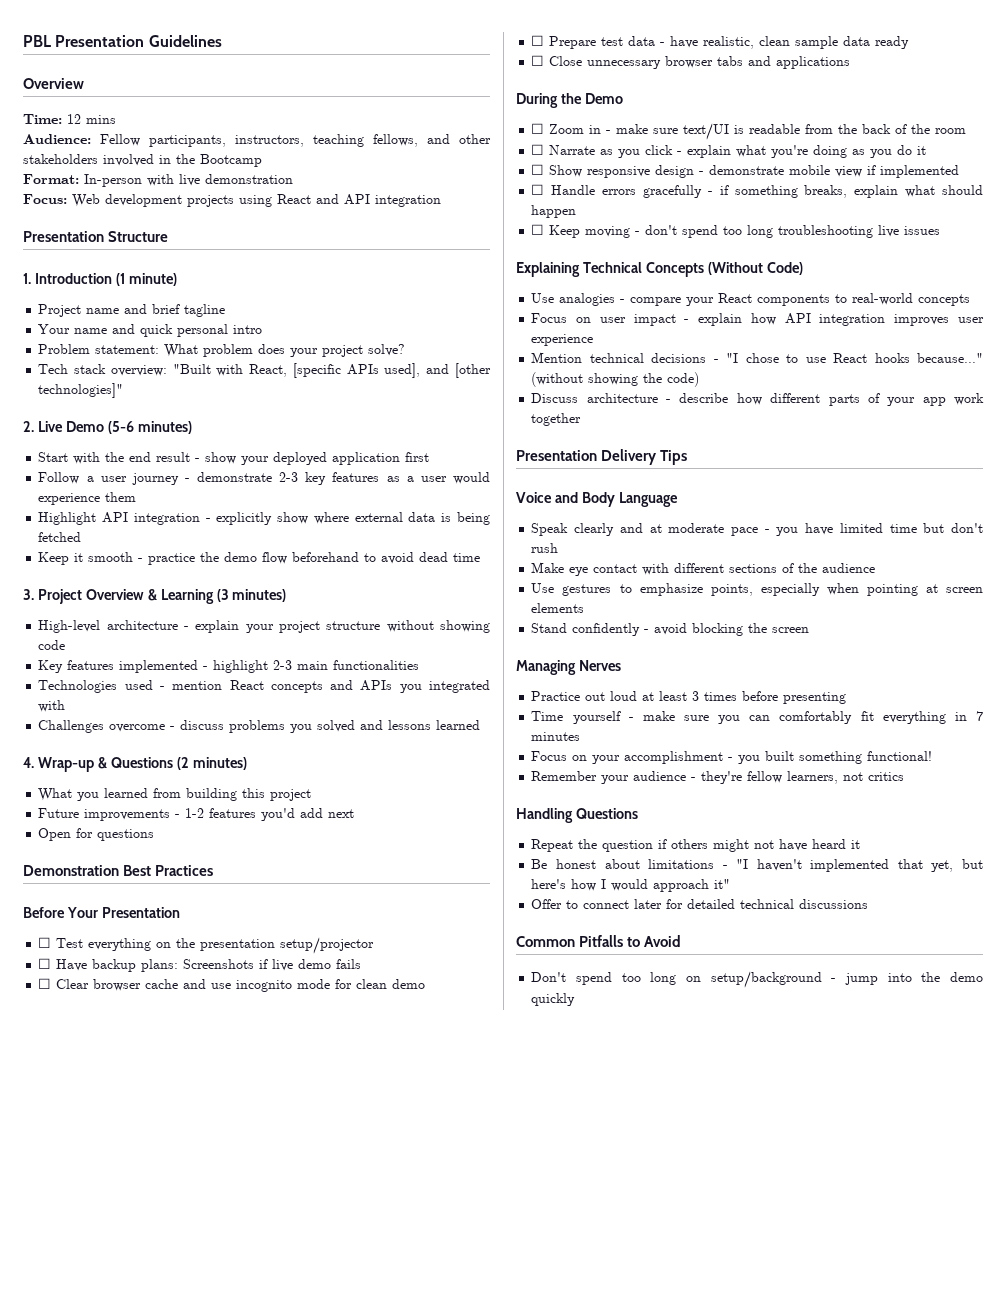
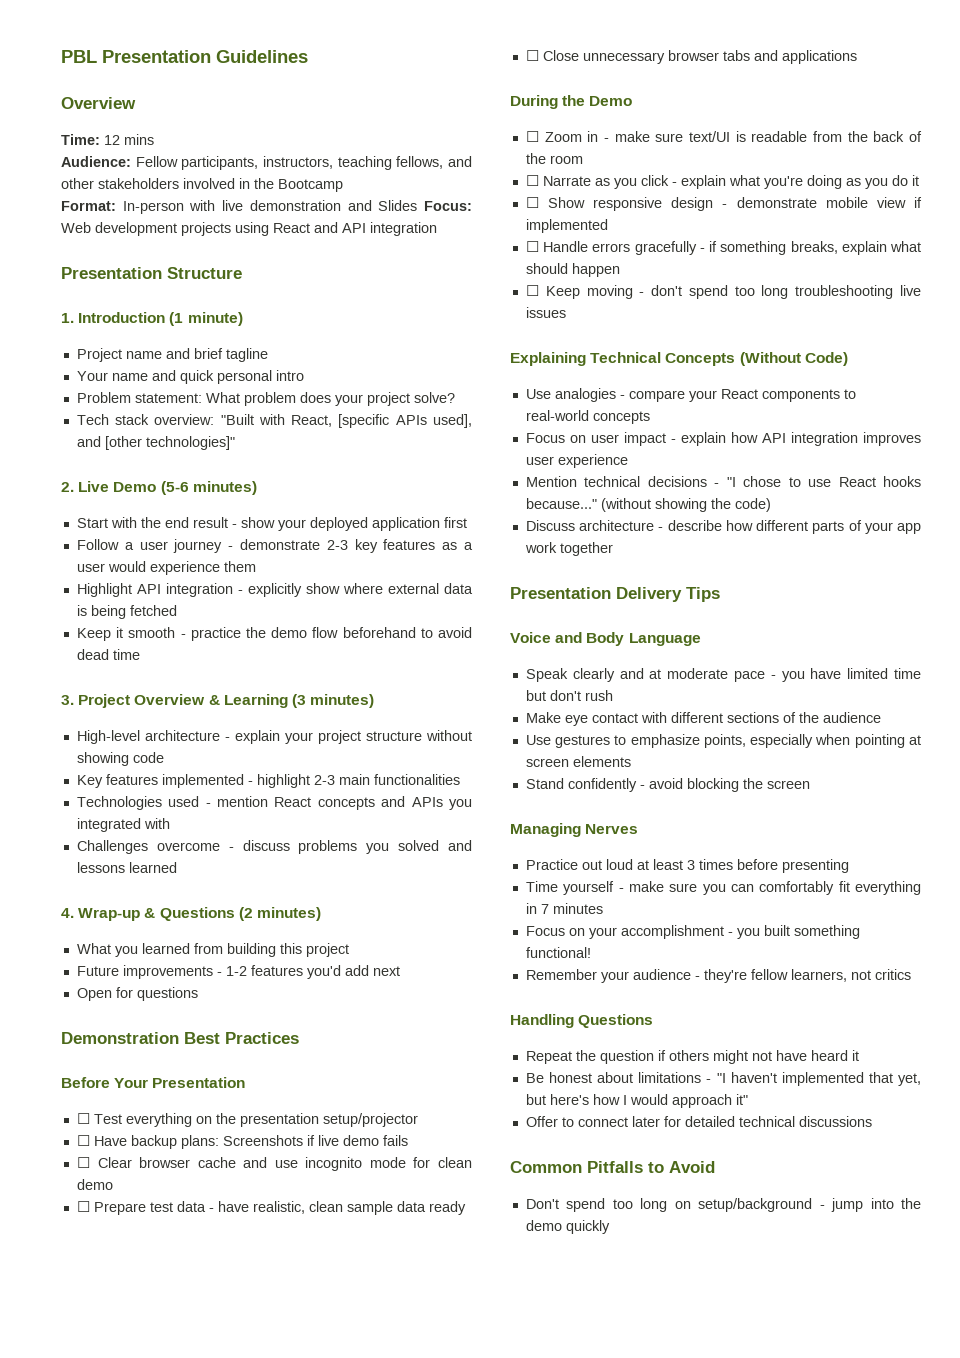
(293, 179) // -> [347,200,418,211] and Slides

